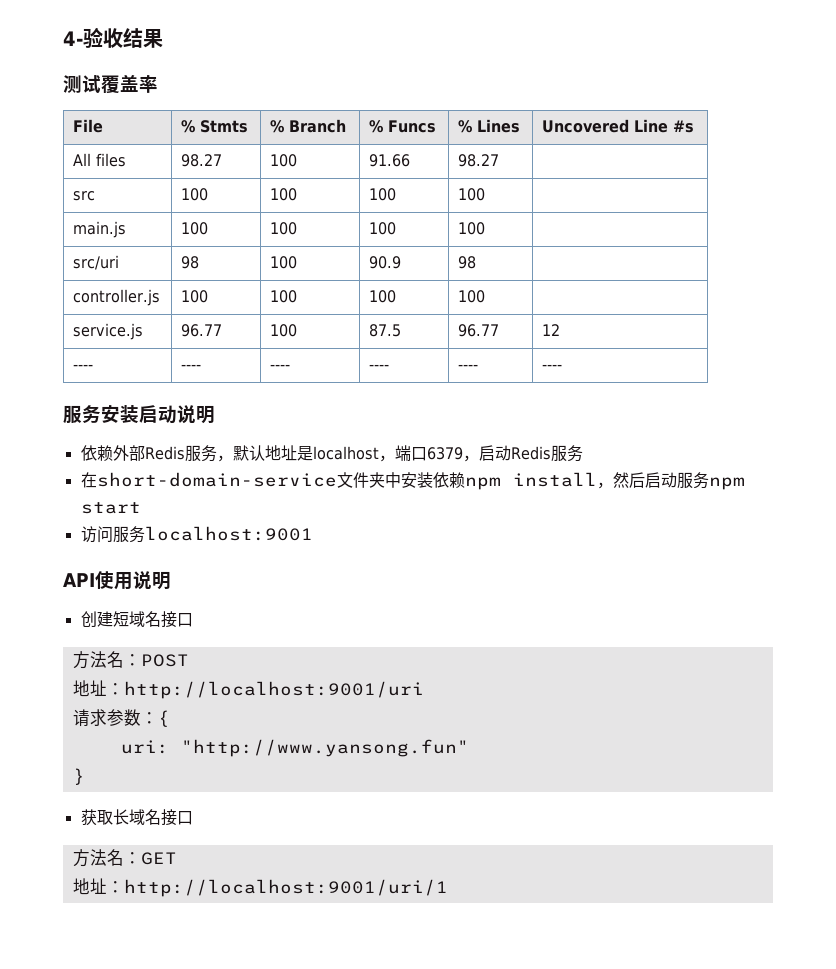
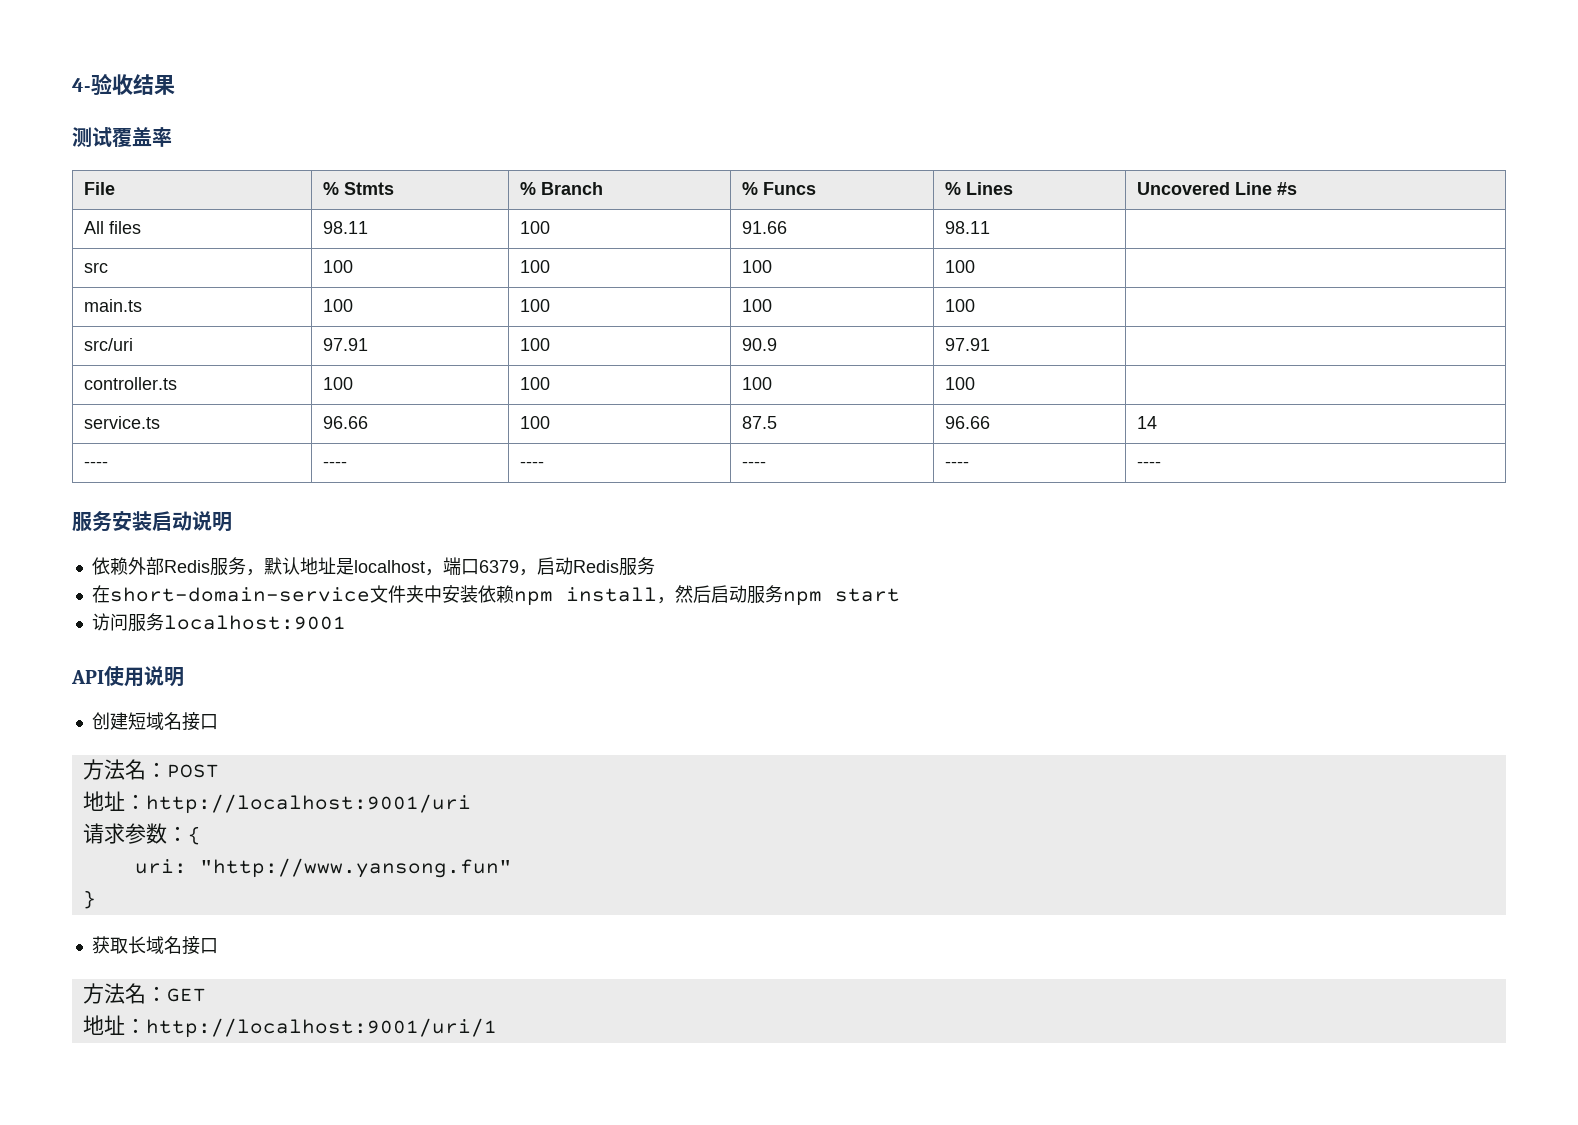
[181,154,223,167] 98.27 -> [323,221,369,234] 98.11
[458,154,500,167] 98.27 -> [945,221,991,234] 98.11
[73,221,127,238] main.js -> [84,299,143,312] main.ts
[181,256,200,269] 98 -> [323,338,369,351] 97.91
[458,256,477,269] [73,289,161,306] [181,290,209,303] [270,290,298,303] [369,290,397,303] [458,290,486,303] [73,323,144,340] [181,324,223,337] 98 | // controller.js | 100 | 100 | 100 | 100 | // service.js | 96.77 -> [945,338,991,351] [84,377,178,390] [323,377,354,390] [520,377,551,390] [742,377,773,390] [945,377,976,390] [84,416,161,429] [323,416,369,429] 97.91 | // controller.ts | 100 | 100 | 100 | 100 | // service.ts | 96.66
[458,324,500,337] [542,324,561,336] 96.77 | 12 -> [945,416,991,429] [1137,416,1158,429] 96.66 | 14

